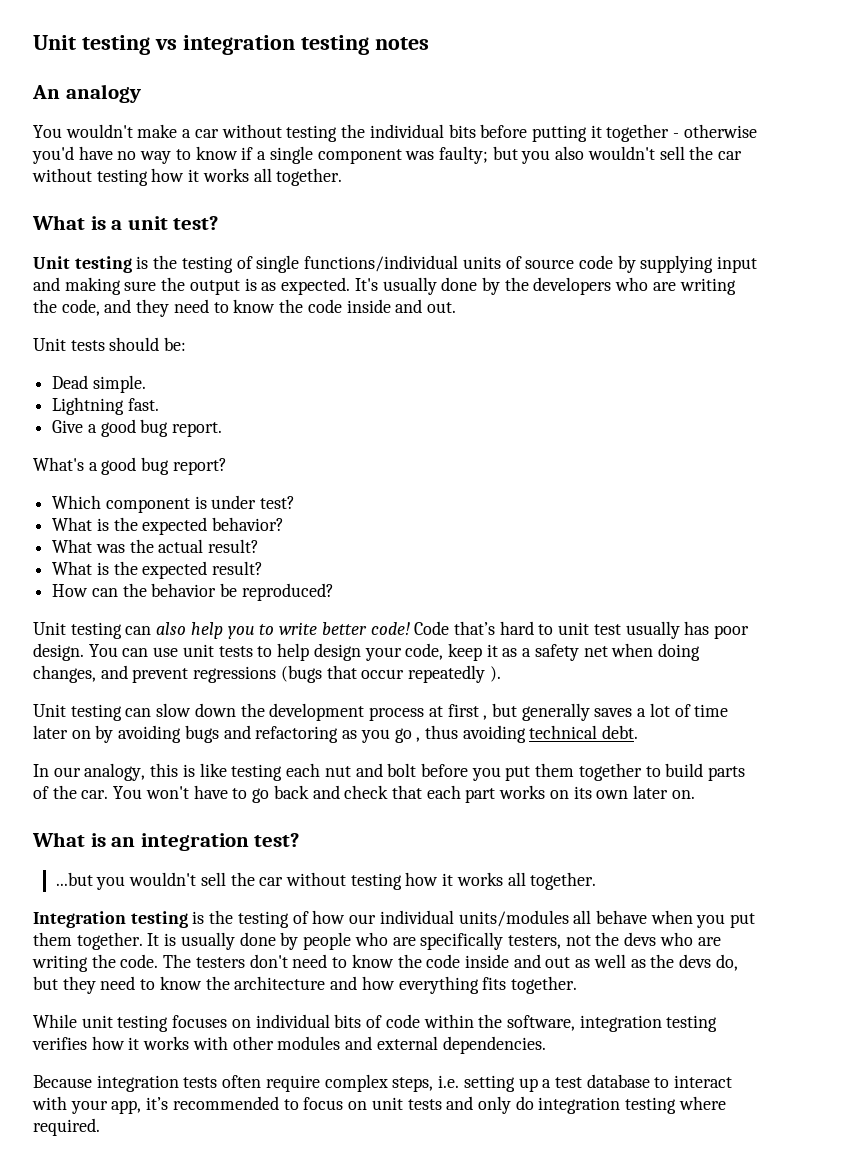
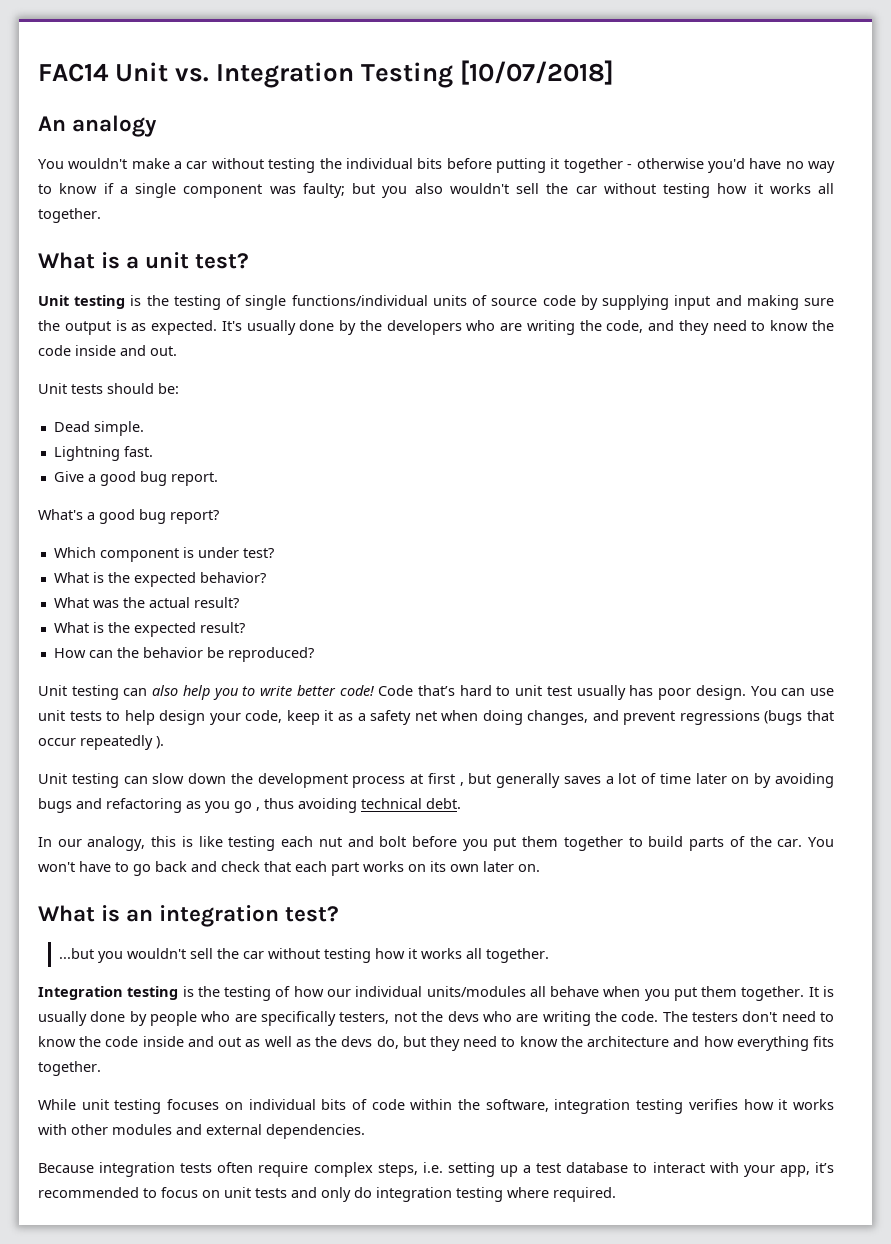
[33,35,429,55] Unit testing vs integration testing notes -> [38,60,615,88] FAC14 Unit vs. Integration Testing [10/07/2018]

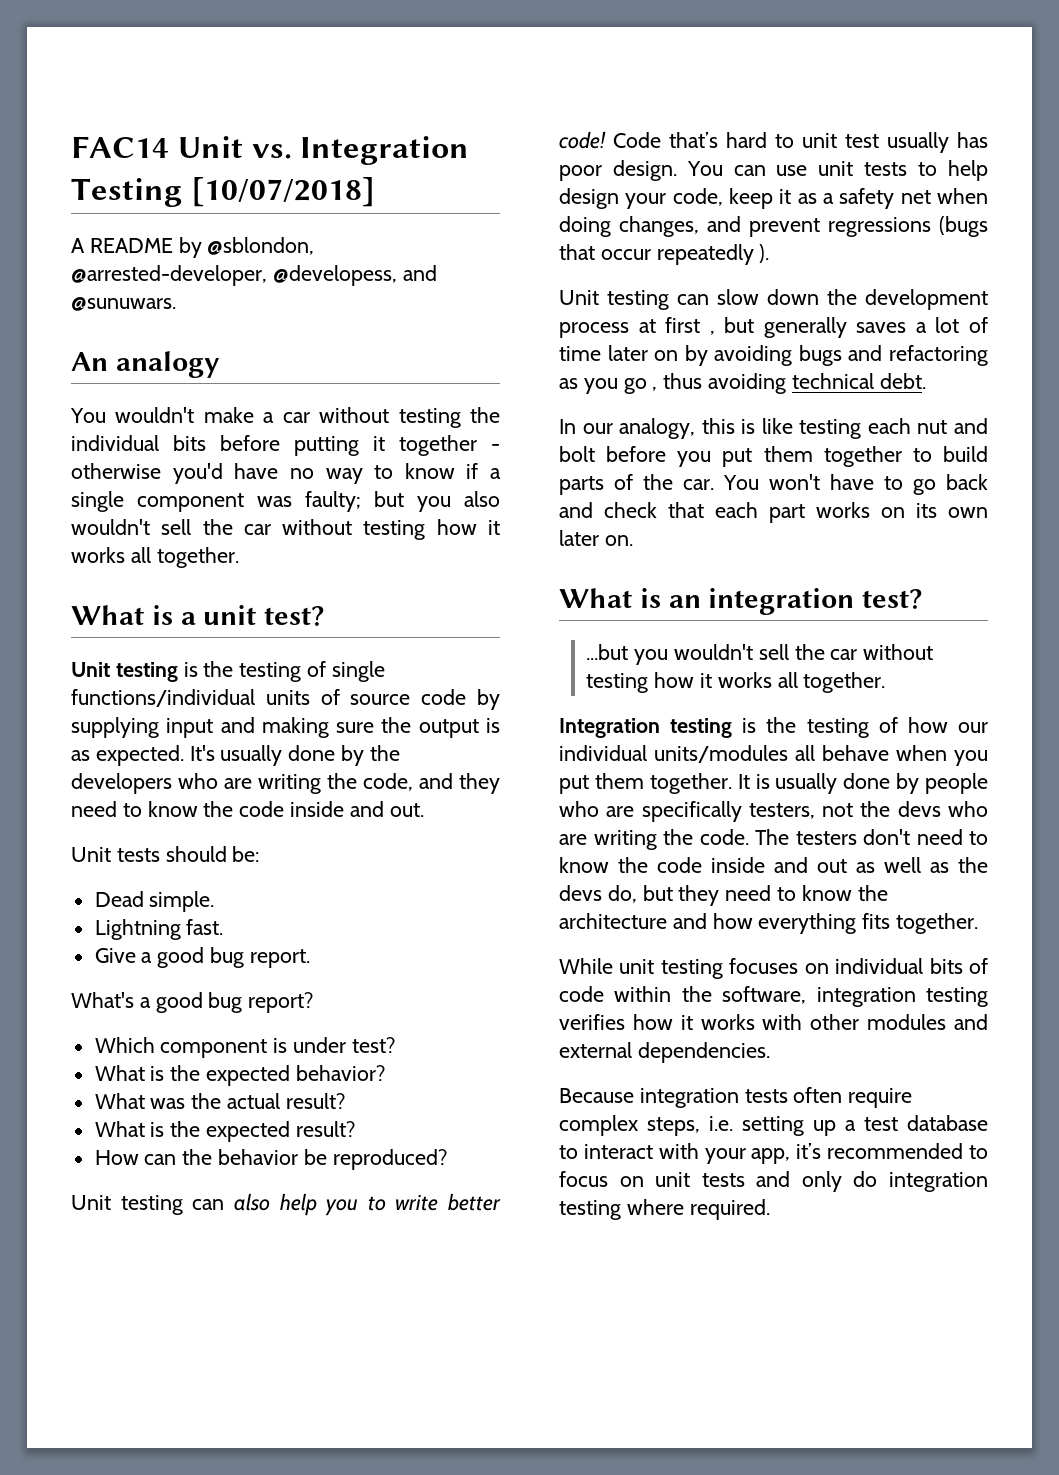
(615, 72) none -> [71,237,315,258] [71,265,437,286] [71,297,176,311] // A README by @sblondon, @arrested-developer, @developess, and @sunuwars.

